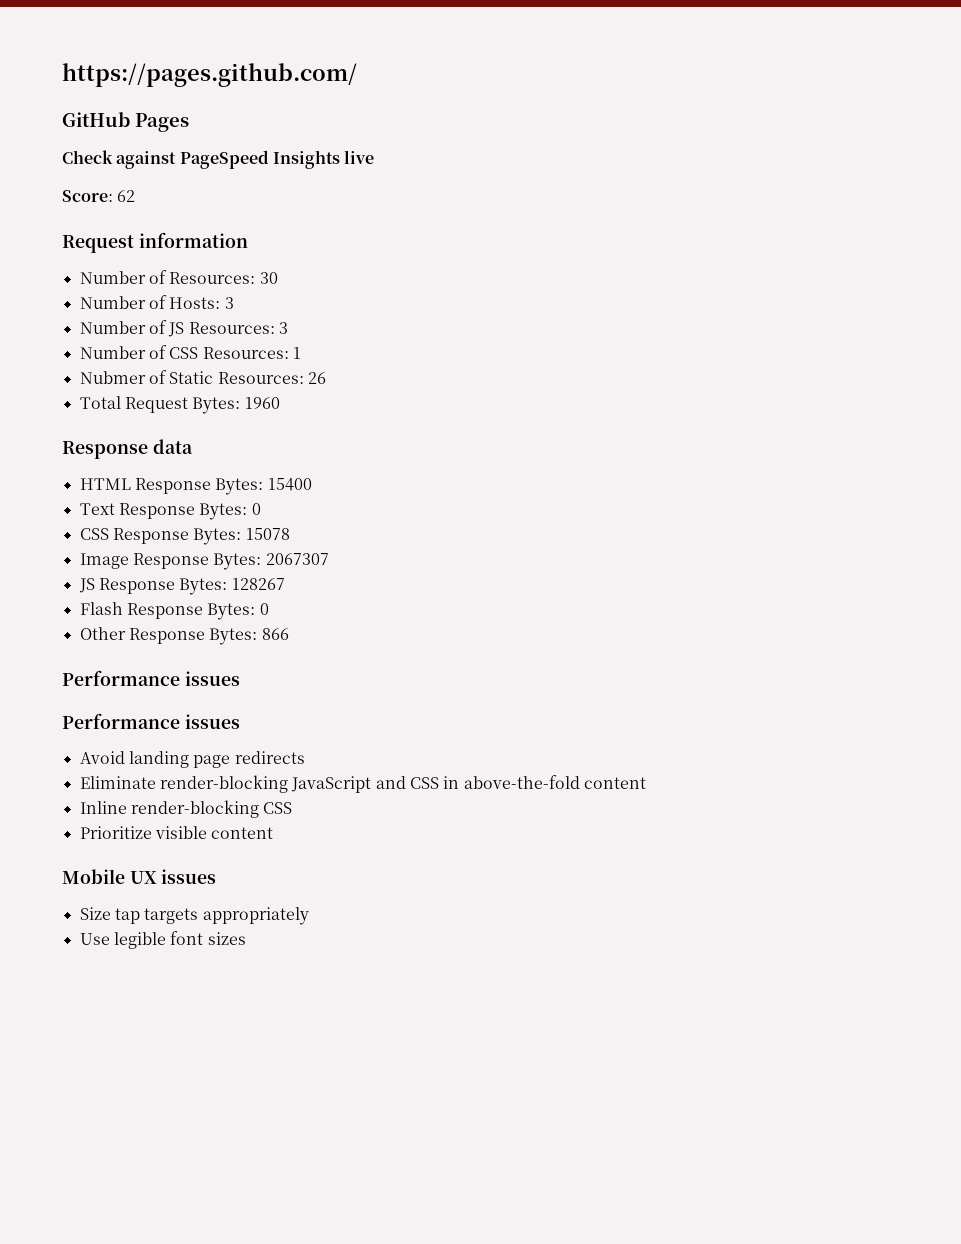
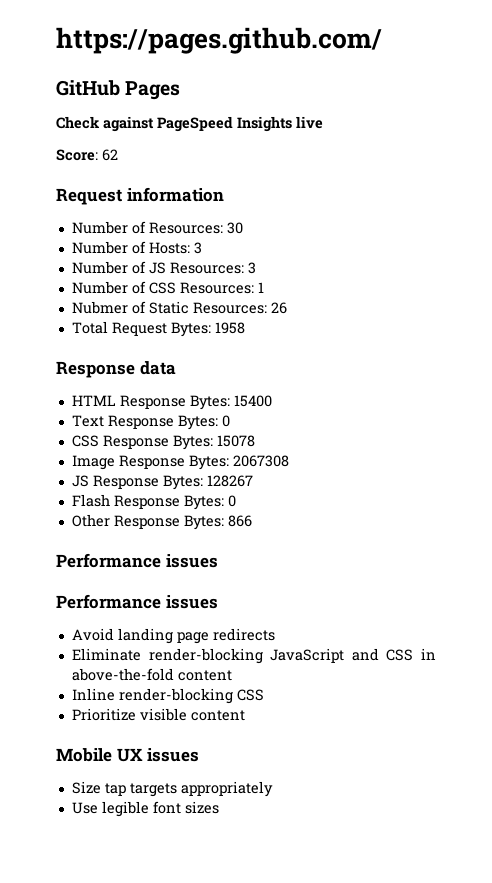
[244,397,280,409] 1960 -> [214,322,245,334] 1958
[265,553,329,565] 2067307 -> [232,455,289,467] 2067308

